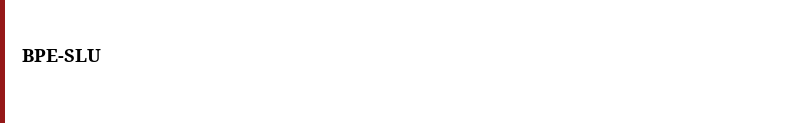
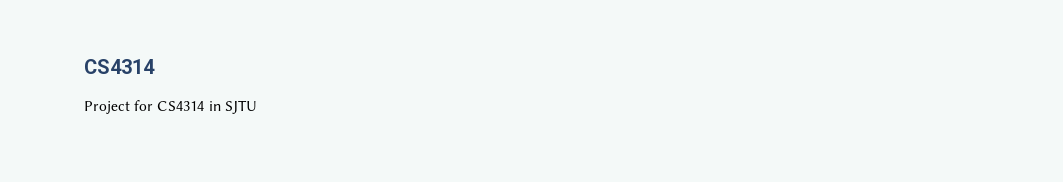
[22,49,101,62] BPE-SLU -> [84,59,155,74] [84,100,257,114] CS4314 // Project for CS4314 in SJTU

